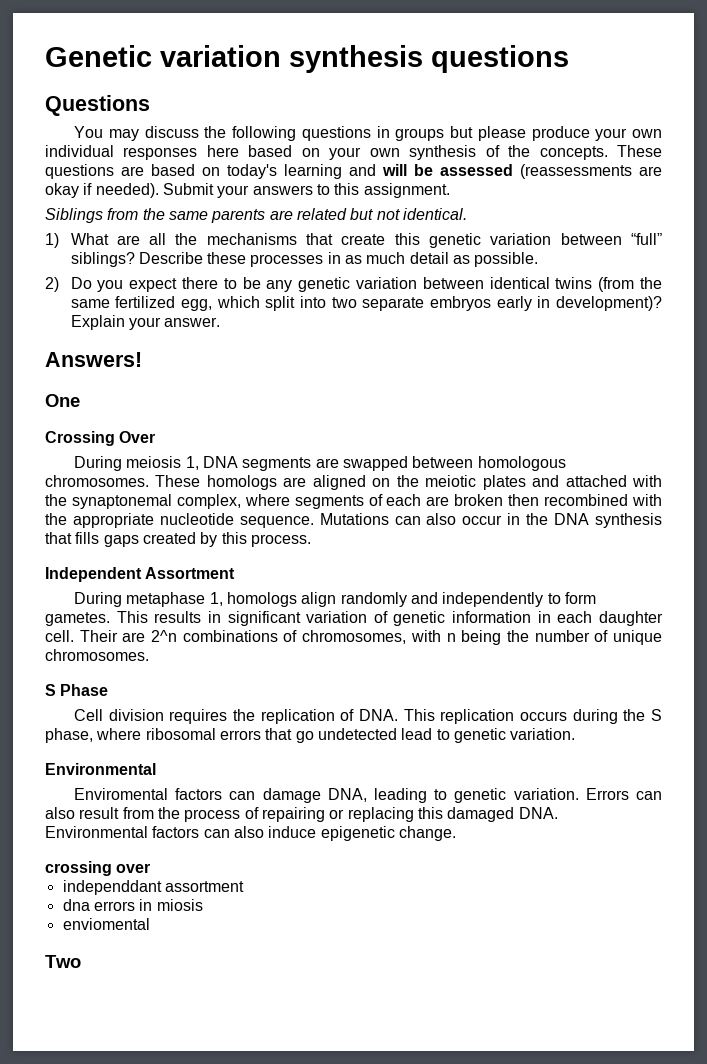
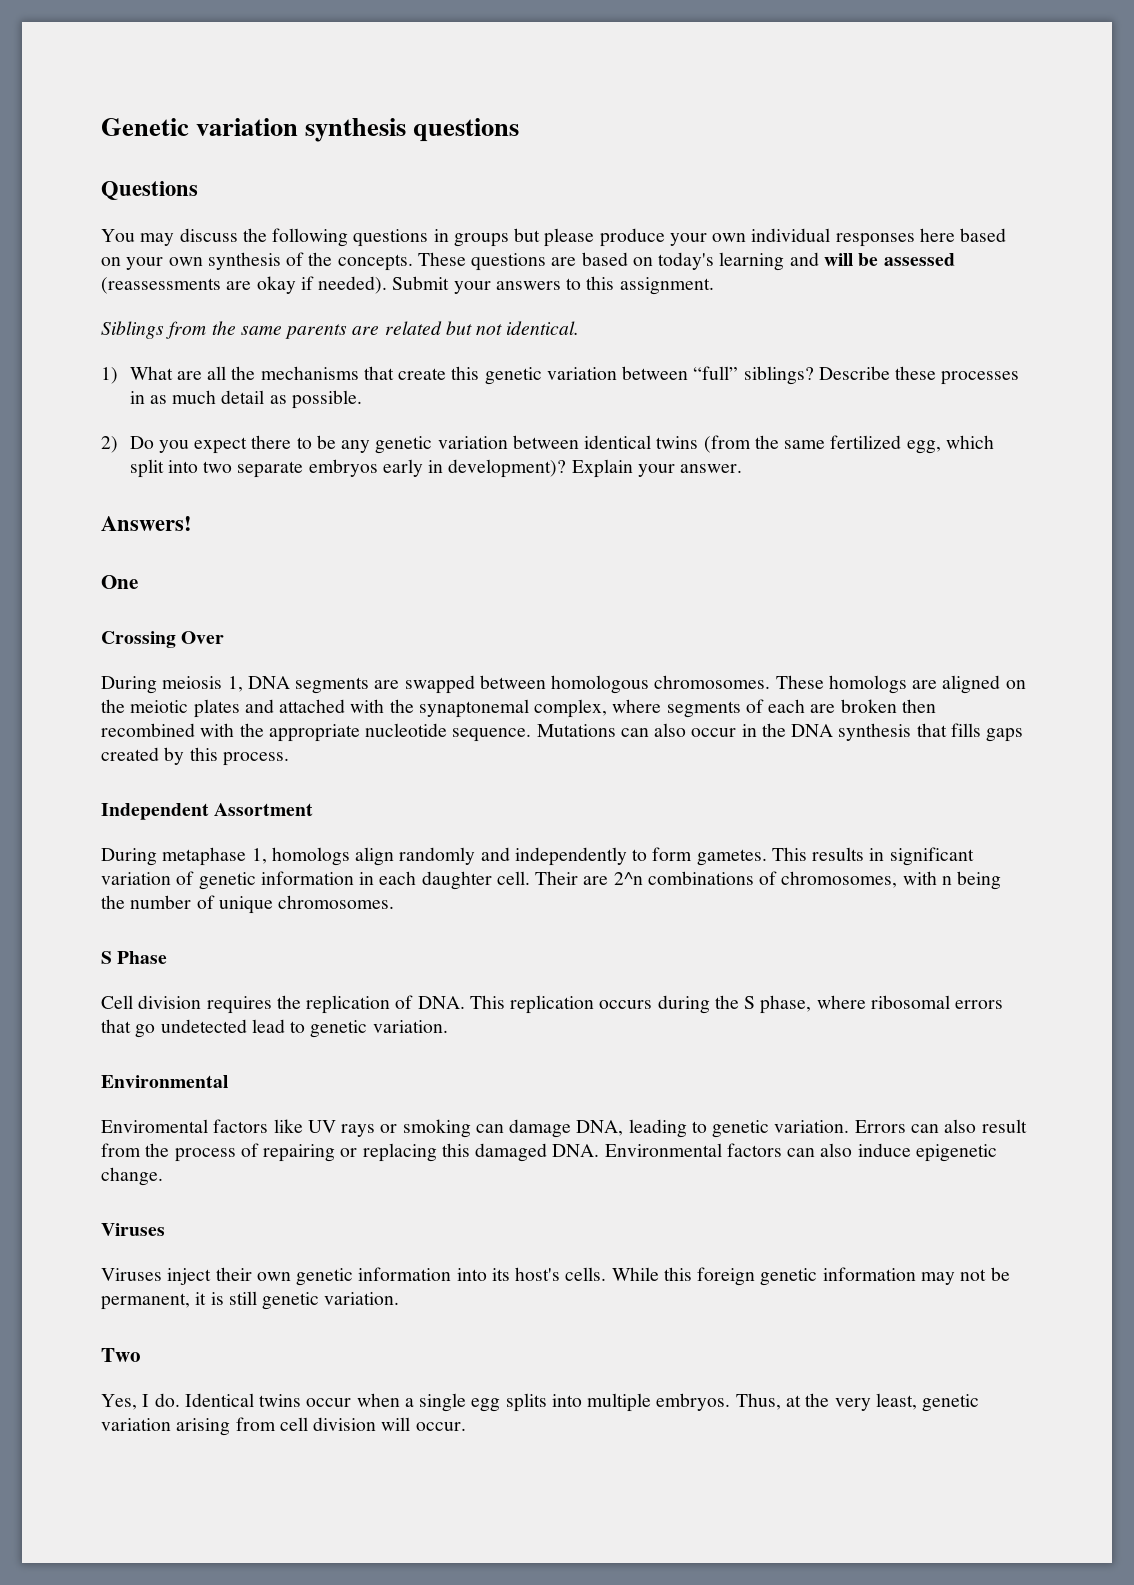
(223, 794) none -> [273,1119,471,1138] like UV rays or smoking
[45,861,151,876] [62,880,244,895] [62,899,203,911] [62,918,150,930] [45,955,81,968] crossing over // independdant assortment // dna errors in miosis // enviomental // Two -> [101,1223,165,1236] [101,1267,1010,1286] [101,1291,400,1310] [101,1348,141,1362] [101,1393,980,1412] [101,1417,466,1436] Viruses // Viruses inject their own genetic information into its host's cells. While this foreign genetic information may not be permanent, it is still genetic variation. // Two // Yes, I do. Identical twins occur when a single egg splits into multiple embryos. Thus, at the very least, genetic variation arising from cell division will occur.

